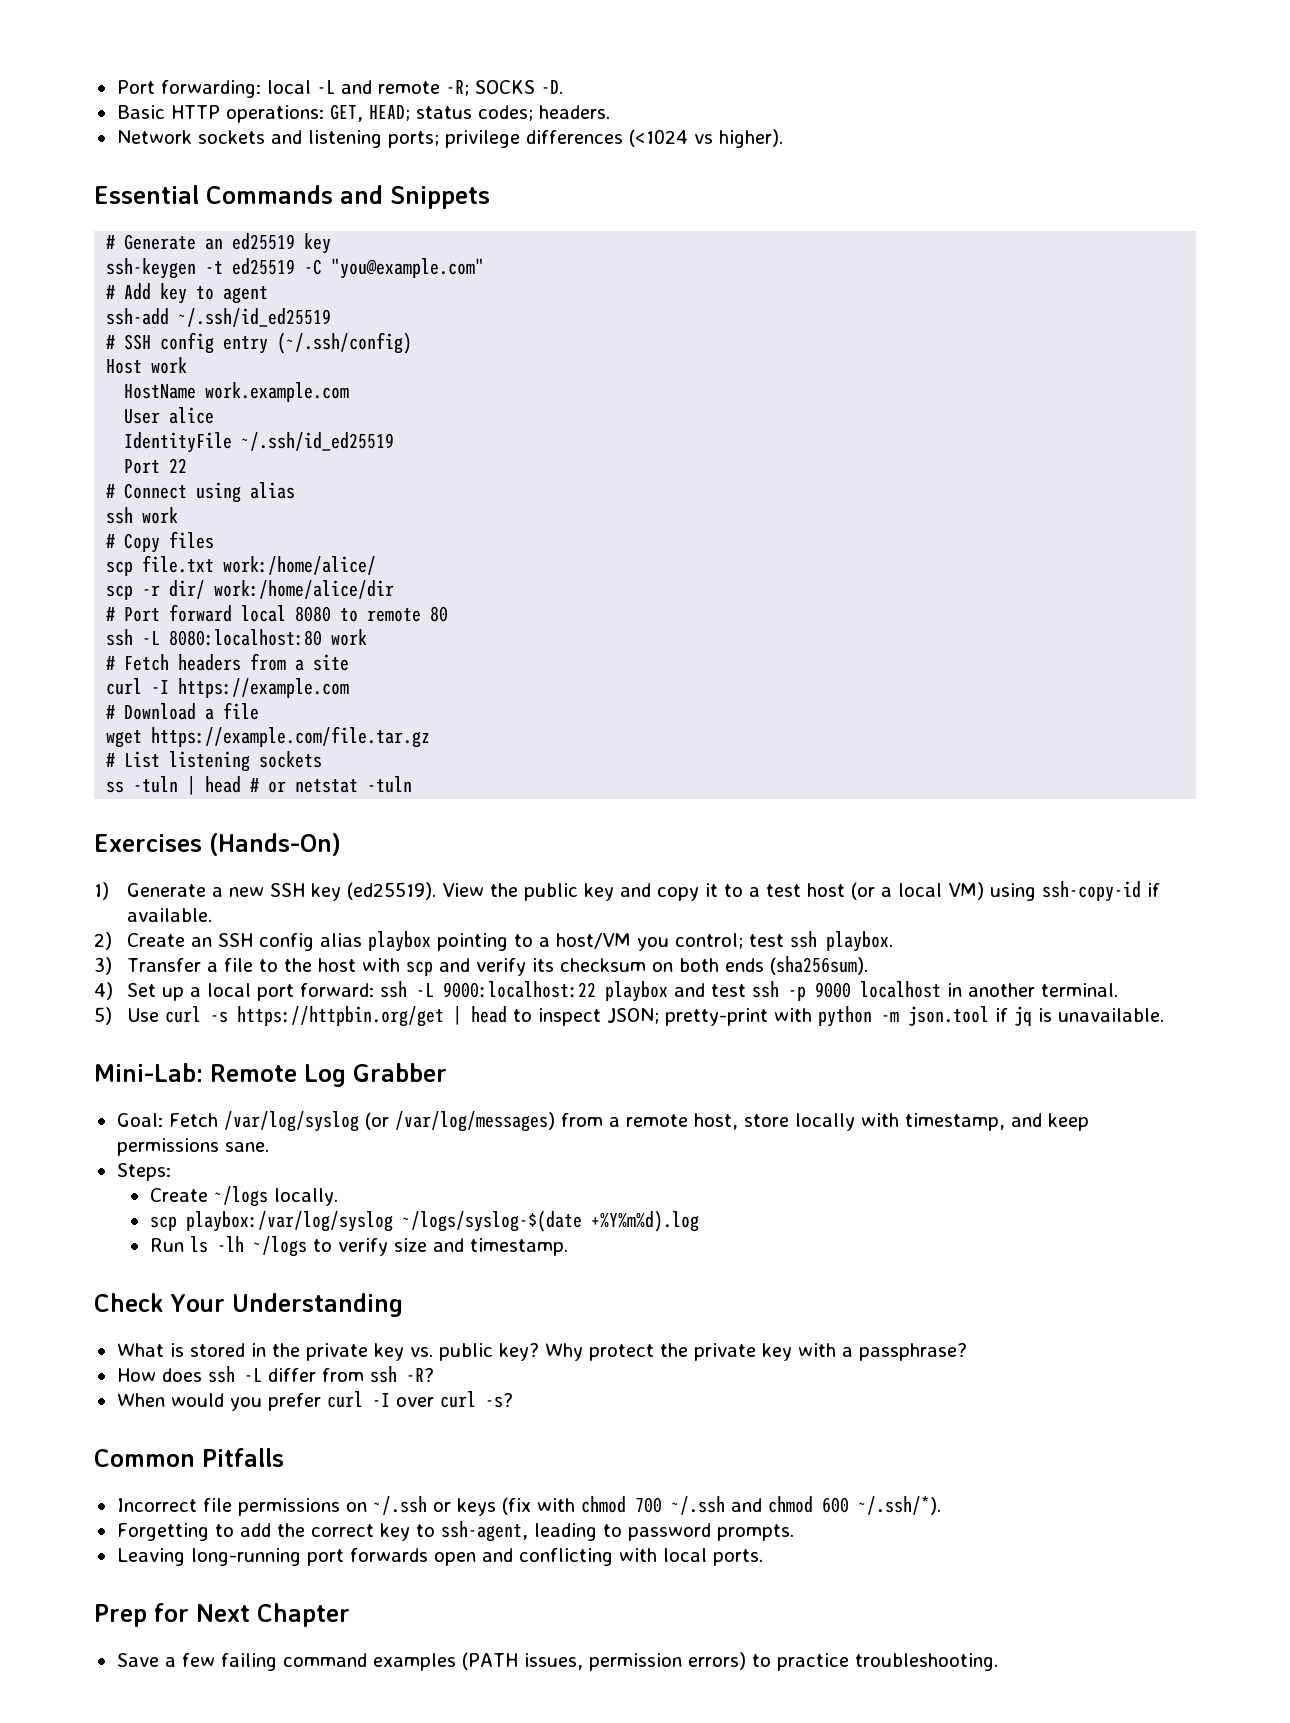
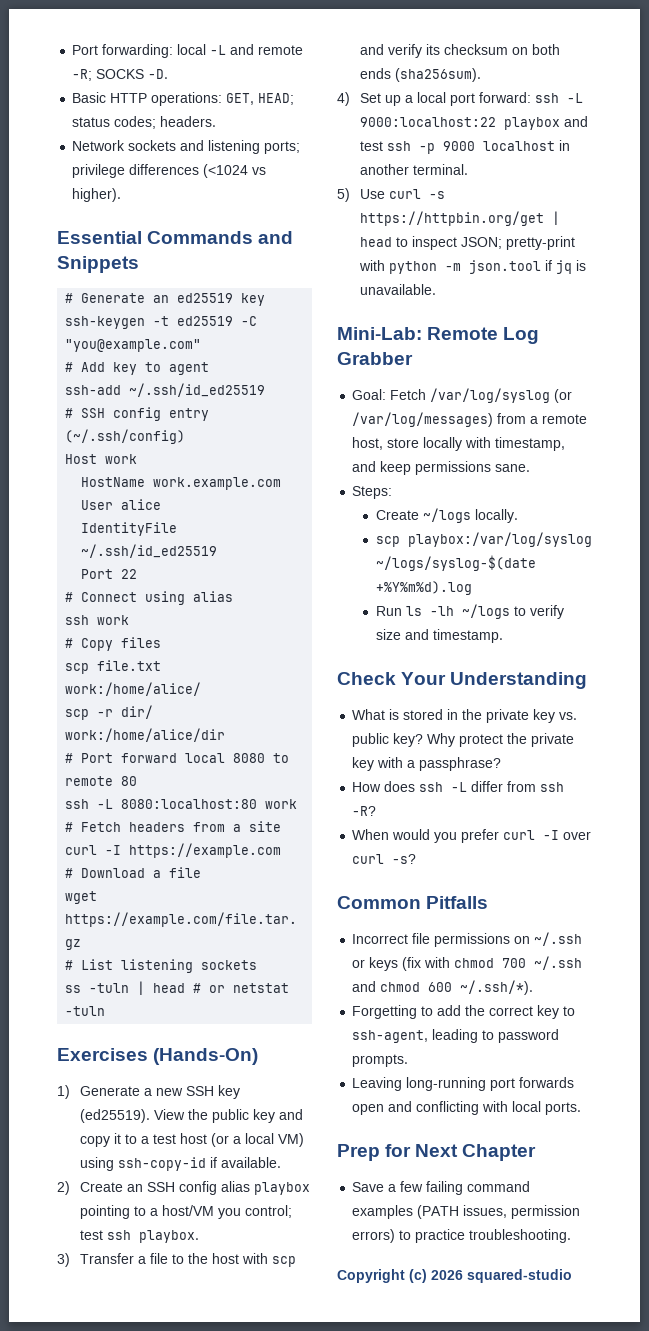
(998, 1662) none -> [337,1269,572,1283] // Copyright (c) 2026 squared-studio

